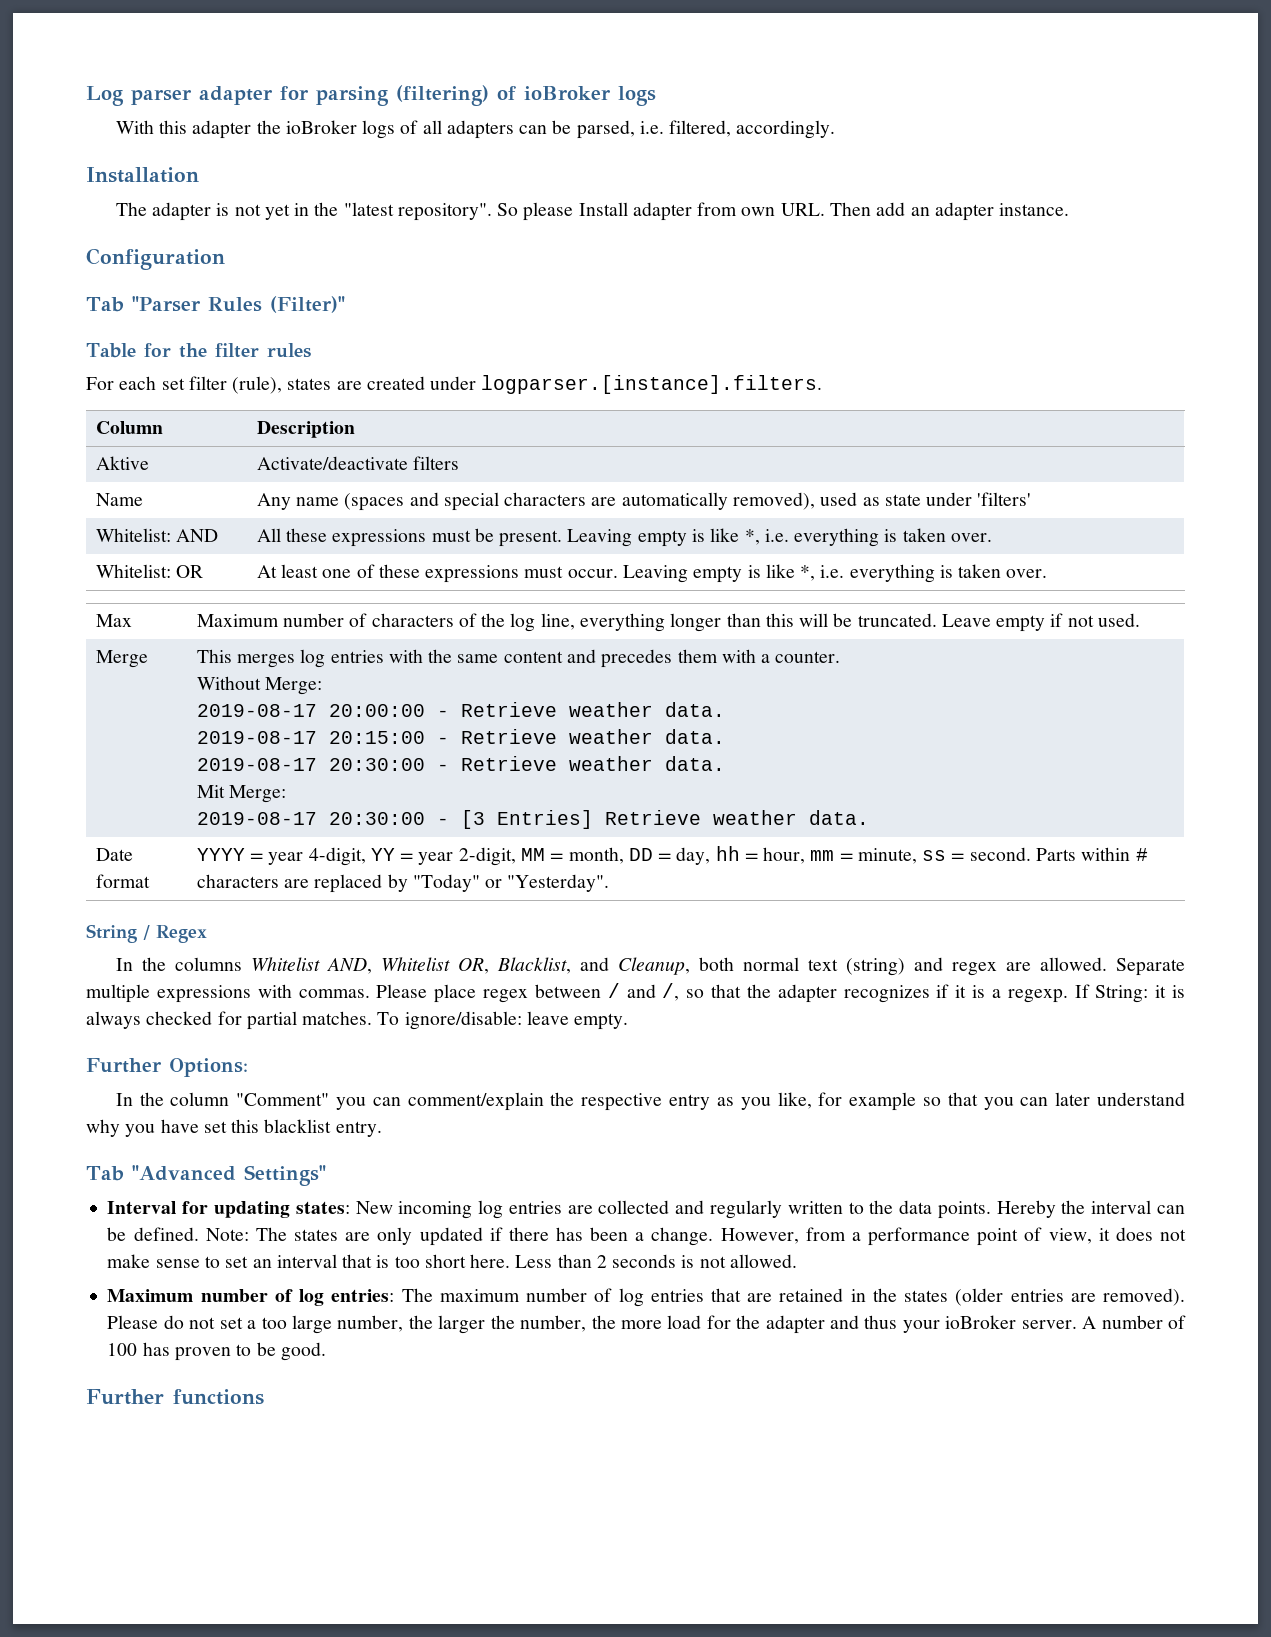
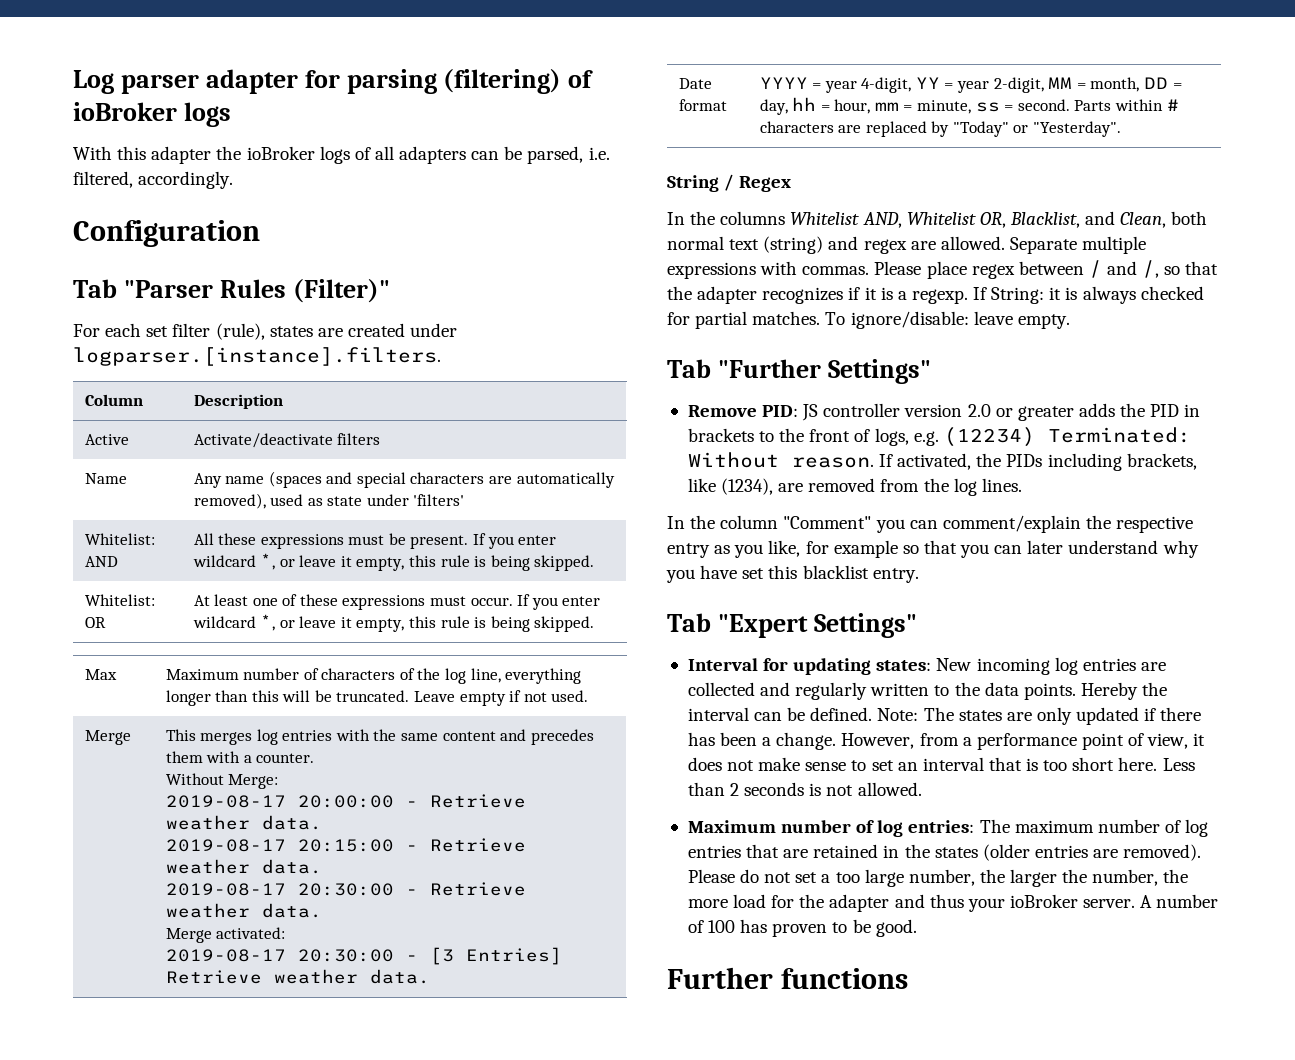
[86,167,199,183] [115,202,1070,221] // Installation // The adapter is not yet in the "latest repository". So please Install adapter from own URL. Then add an adapter instance. -> (234, 180) none
[86,343,311,358] // Table for the filter rules -> (390, 291) none
[95,456,149,470] Aktive -> [84,434,129,445] Active
[567,528,992,547] Leaving empty is like *, i.e. everything is taken over. -> [473,533,557,549] [192,553,595,571] If you enter wildcard *, or leave it empty, this rule is being skipped.
[623,564,1048,583] Leaving empty is like *, i.e. everything is taken over. -> [517,594,601,610] [192,614,595,632] If you enter wildcard *, or leave it empty, this rule is being skipped.
[196,785,287,803] Mit Merge: -> [165,927,286,943] Merge activated:
[617,957,690,975] Cleanup, -> [1120,212,1167,228] Clean,
[86,1058,248,1077] Further Options: -> [667,359,931,384] [687,403,1201,421] [687,427,1191,447] [687,452,1197,471] [687,478,1022,496] Tab "Further Settings" // Remove PID: JS controller version 2.0 or greater adds the PID in brackets to the front of logs, e.g. (12234) Terminated: Without reason. If activated, the PIDs including brackets, like (1234), are removed from the log lines.
[131,1165,236,1181] "Advanced -> [717,614,808,638] "Expert

